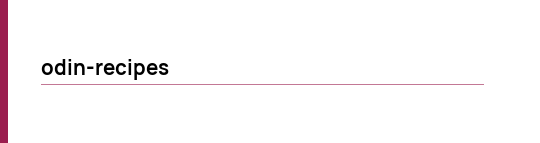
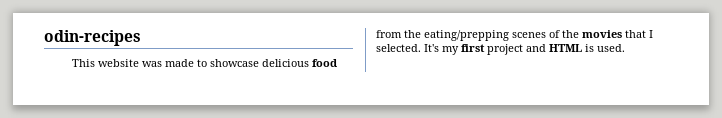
(169, 69) none -> [71,59,337,67] [376,30,653,41] [376,44,625,55] // This website was made to showcase delicious food from the eating/prepping scenes of the movies that I selected. It's my first project and HTML is used.

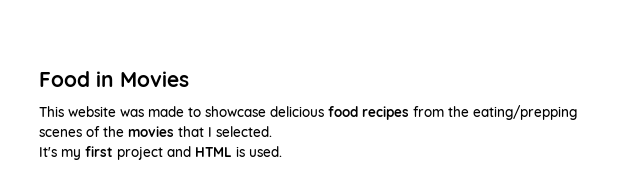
[44,30,141,46] odin-recipes -> [39,71,189,87] Food in Movies
(337, 63) none -> [362,106,409,120] recipes
(421, 48) none -> (272, 131) //

